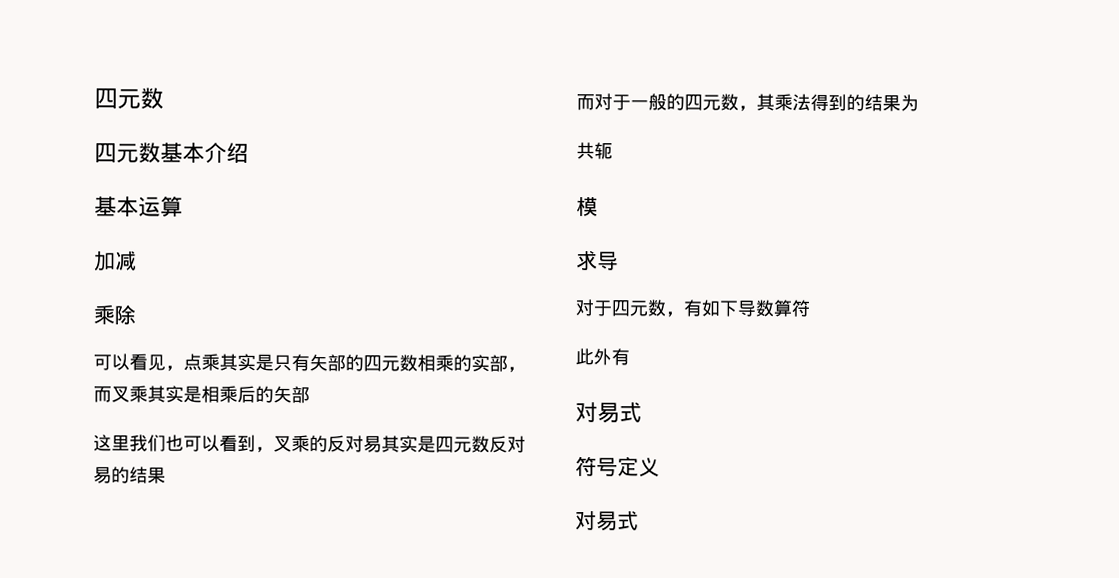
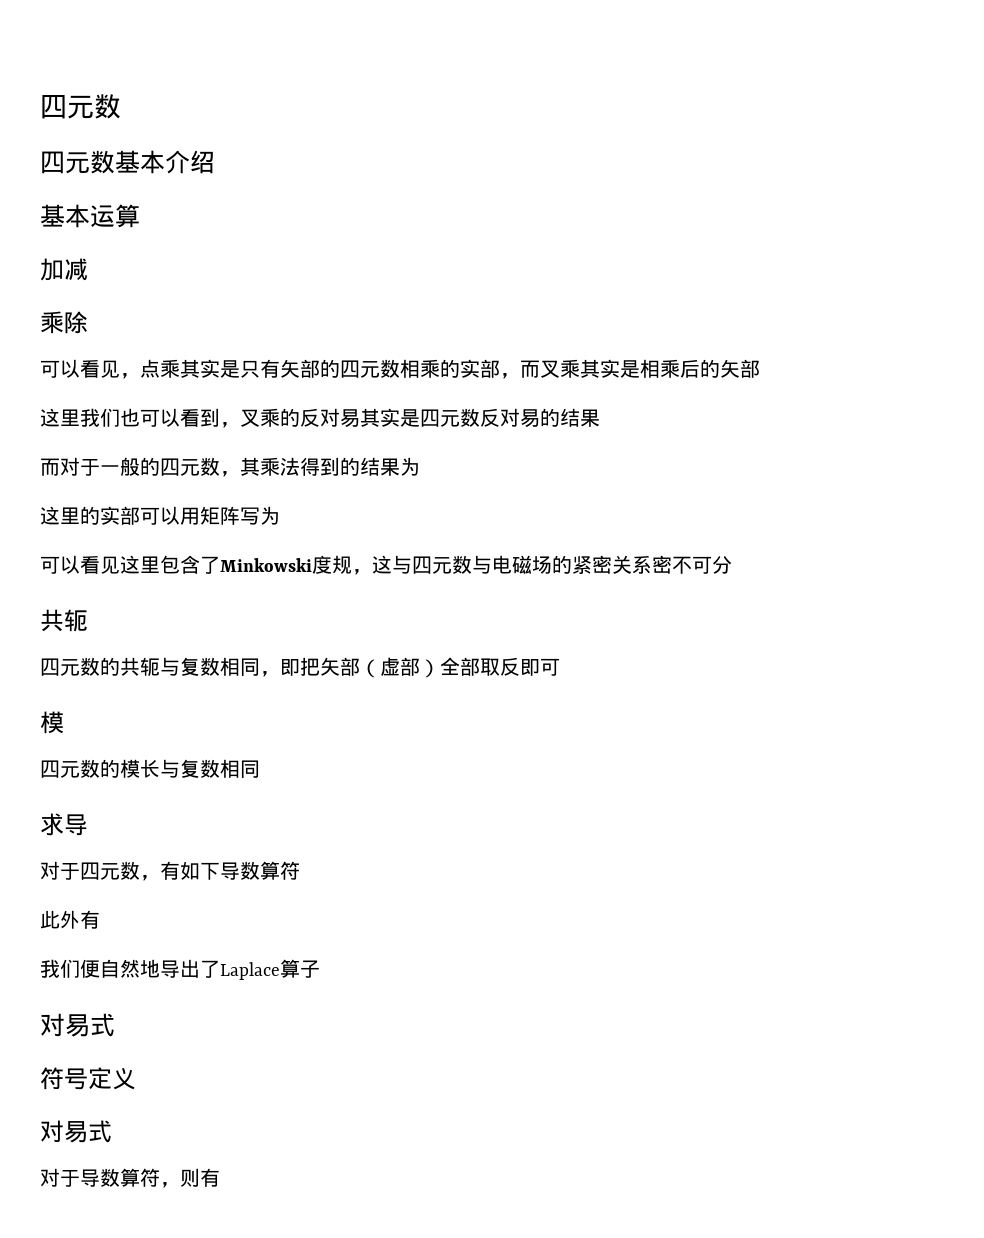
[576,142,613,160] [576,197,598,217] 共轭 // 模 -> [40,506,280,525] [40,555,732,575] [40,609,88,632] [40,657,560,678] [40,711,64,734] [40,759,260,778] 这里的实部可以用矩阵写为 // 可以看见这里包含了Minkowski度规，这与四元数与电磁场的紧密关系密不可分 // 共轭 // 四元数的共轭与复数相同，即把矢部（虚部）全部取反即可 // 模 // 四元数的模长与复数相同
(630, 357) none -> [40,959,320,980] // 我们便自然地导出了Laplace算子
(639, 521) none -> [40,1168,220,1188] // 对于导数算符，则有

